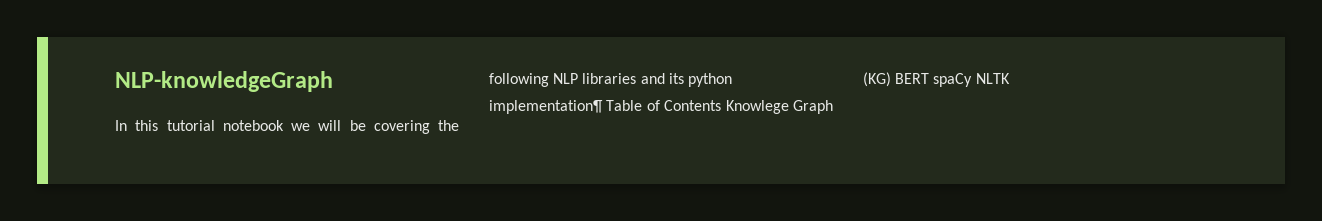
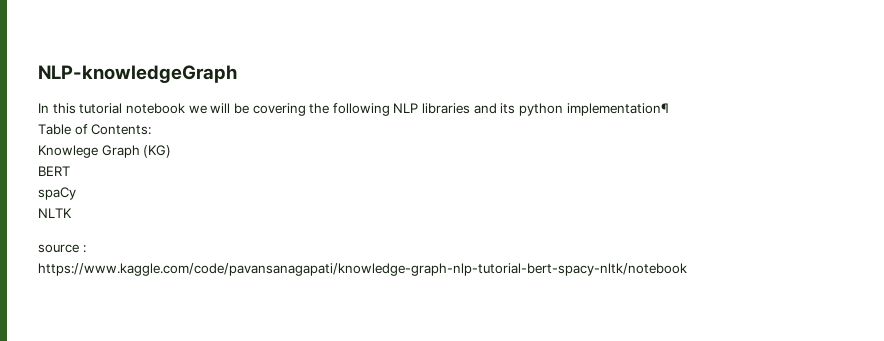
(603, 107) none -> (669, 109) //
[664,100,722,111] Contents -> [91,124,152,135] Contents: //
(891, 79) none -> (172, 151) //
(930, 78) none -> (70, 171) //
(973, 80) none -> (76, 193) //
(1010, 78) none -> [38,244,86,253] [38,263,687,276] // source : // https://www.kaggle.com/code/pavansanagapati/knowledge-graph-nlp-tutorial-bert-spacy-nltk/notebook

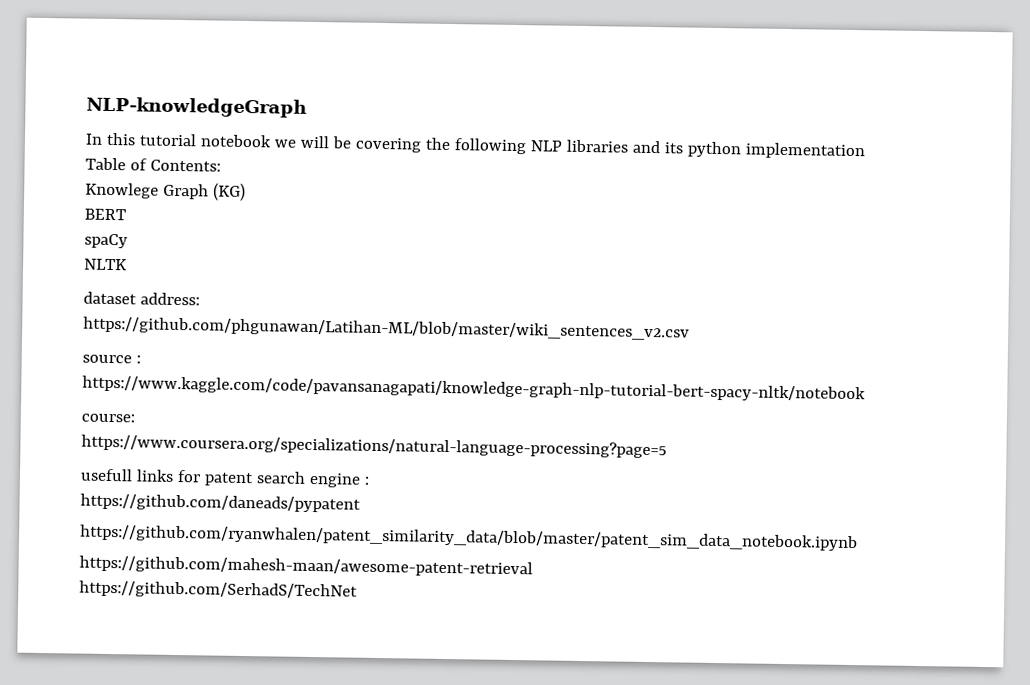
[566,103,669,116] implementation¶ -> [744,142,865,160] implementation
(72, 213) none -> [83,291,200,306] [83,316,690,341] // dataset address: // https://github.com/phgunawan/Latihan-ML/blob/master/wiki_sentences_v2.csv
(687, 269) none -> [81,413,135,423] [81,434,667,459] [80,468,369,488] [80,493,361,513] [80,524,858,552] [79,555,533,578] [79,580,358,600] // course: // https://www.coursera.org/specializations/natural-language-processing?page=5 // usefull links for patent search engine : // https://github.com/daneads/pypatent // https://github.com/ryanwhalen/patent_similarity_data/blob/master/patent_sim_data_notebook.ipynb // https://github.com/mahesh-maan/awesome-patent-retrieval // https://github.com/SerhadS/TechNet

